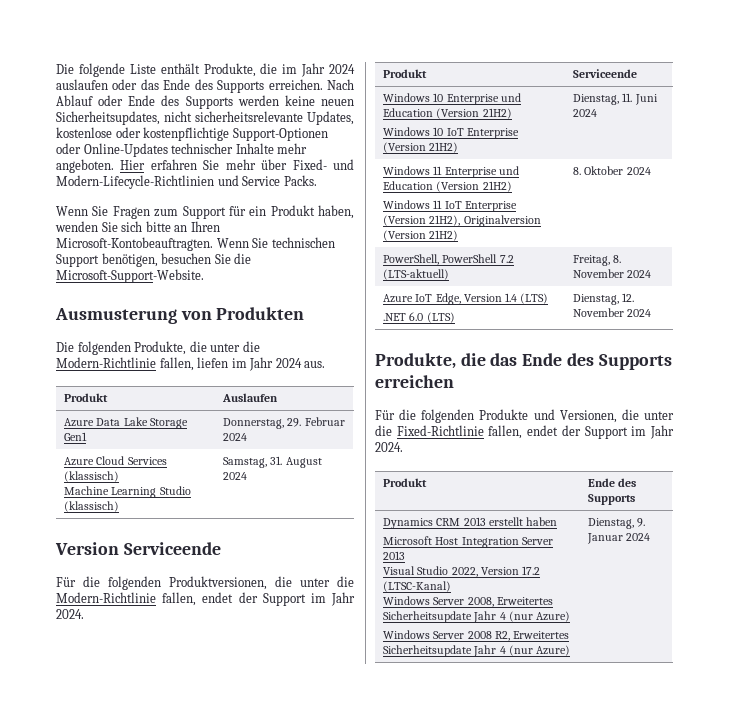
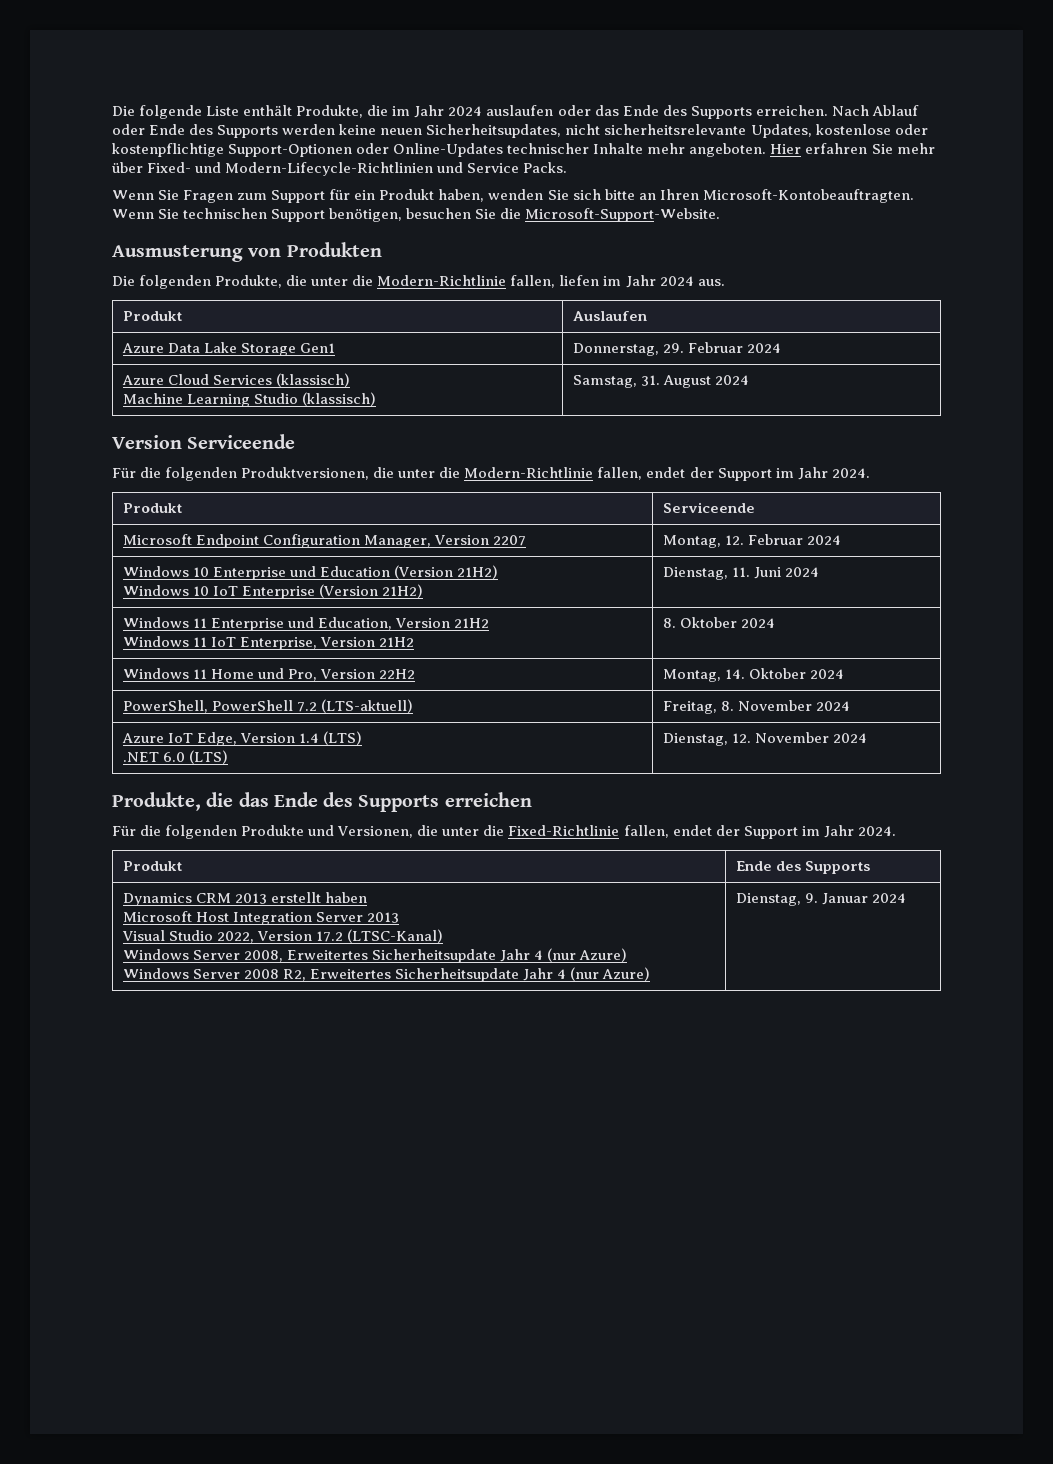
(638, 73) none -> [122,534,526,548] [662,534,841,548] // Microsoft Endpoint Configuration Manager, Version 2207 | Montag, 12. Februar 2024
[383,181,512,192] Education (Version 21H2) -> [317,617,489,630] Education, Version 21H2
[464,201,517,212] [383,215,541,227] [383,230,459,241] [573,167,582,175] Enterprise (Version 21H2), Originalversion (Version 21H2) | 8. -> [239,637,414,650] [662,617,775,628] [122,668,415,681] [662,669,745,682] Enterprise, Version 21H2 | 8. Oktober 2024 // Windows 11 Home und Pro, Version 22H2 | Montag, 14.

